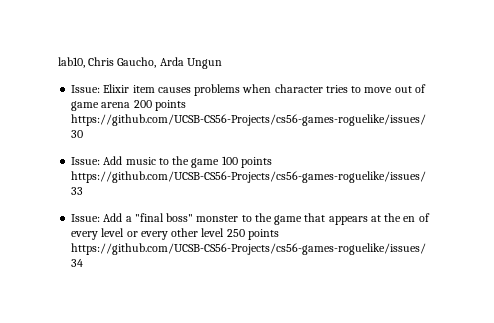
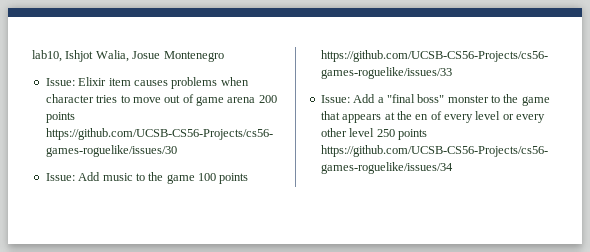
[88,57,222,69] Chris Gaucho, Arda Ungun -> [65,50,224,62] Ishjot Walia, Josue Montenegro

